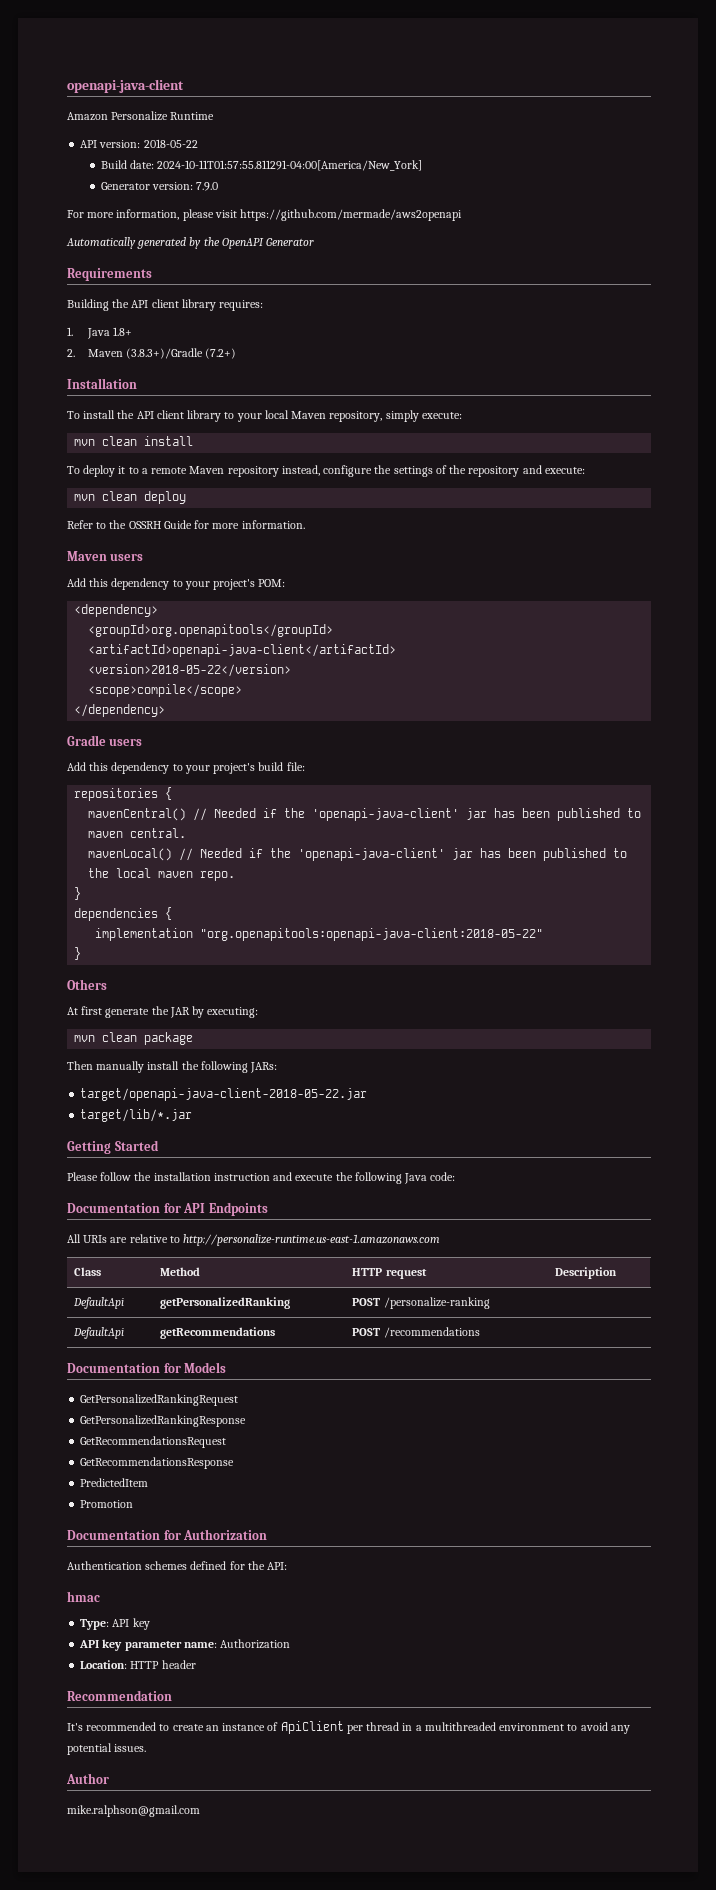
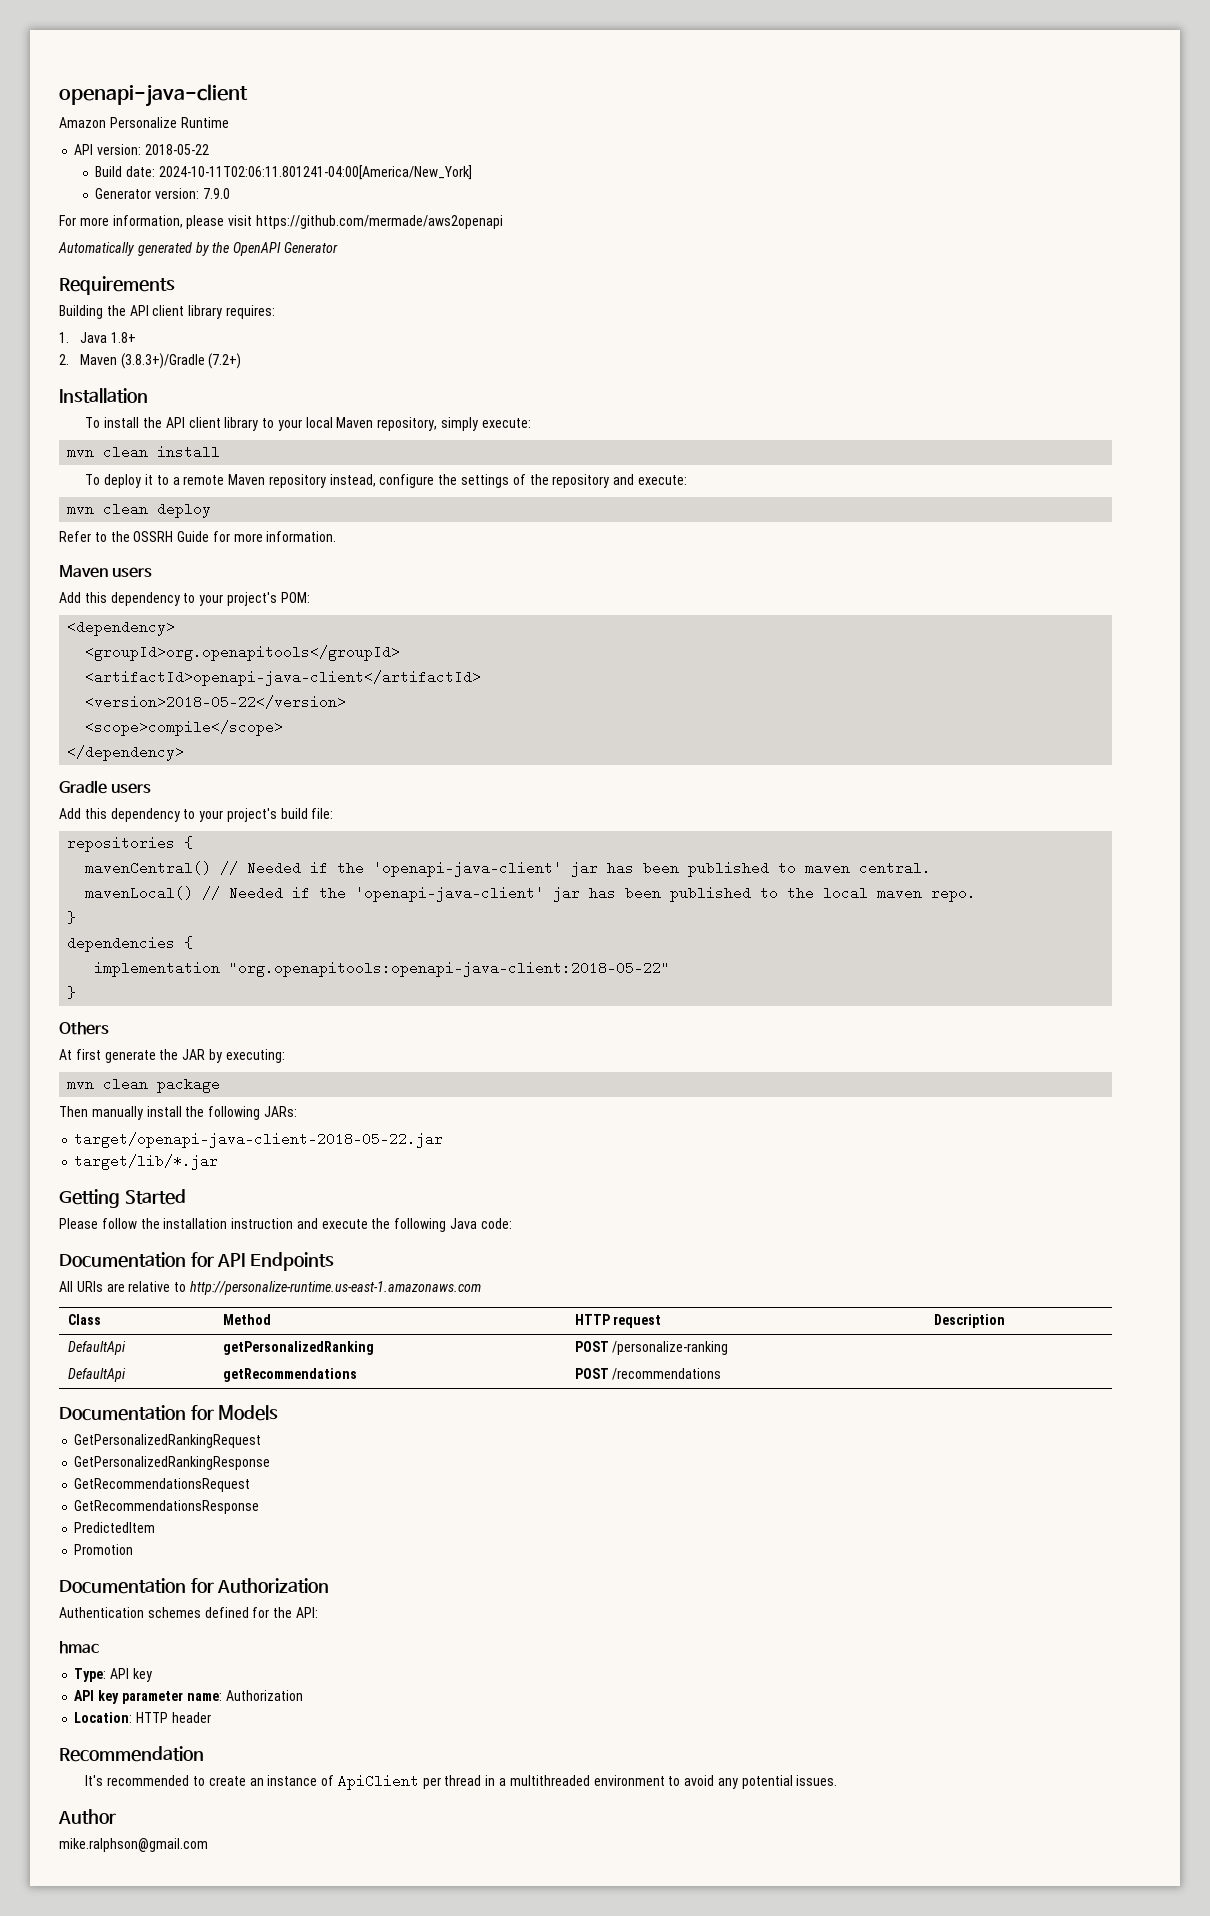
[157,160,423,171] 2024-10-11T01:57:55.811291-04:00[America/New_York] -> [158,165,472,180] 2024-10-11T02:06:11.801241-04:00[America/New_York]

